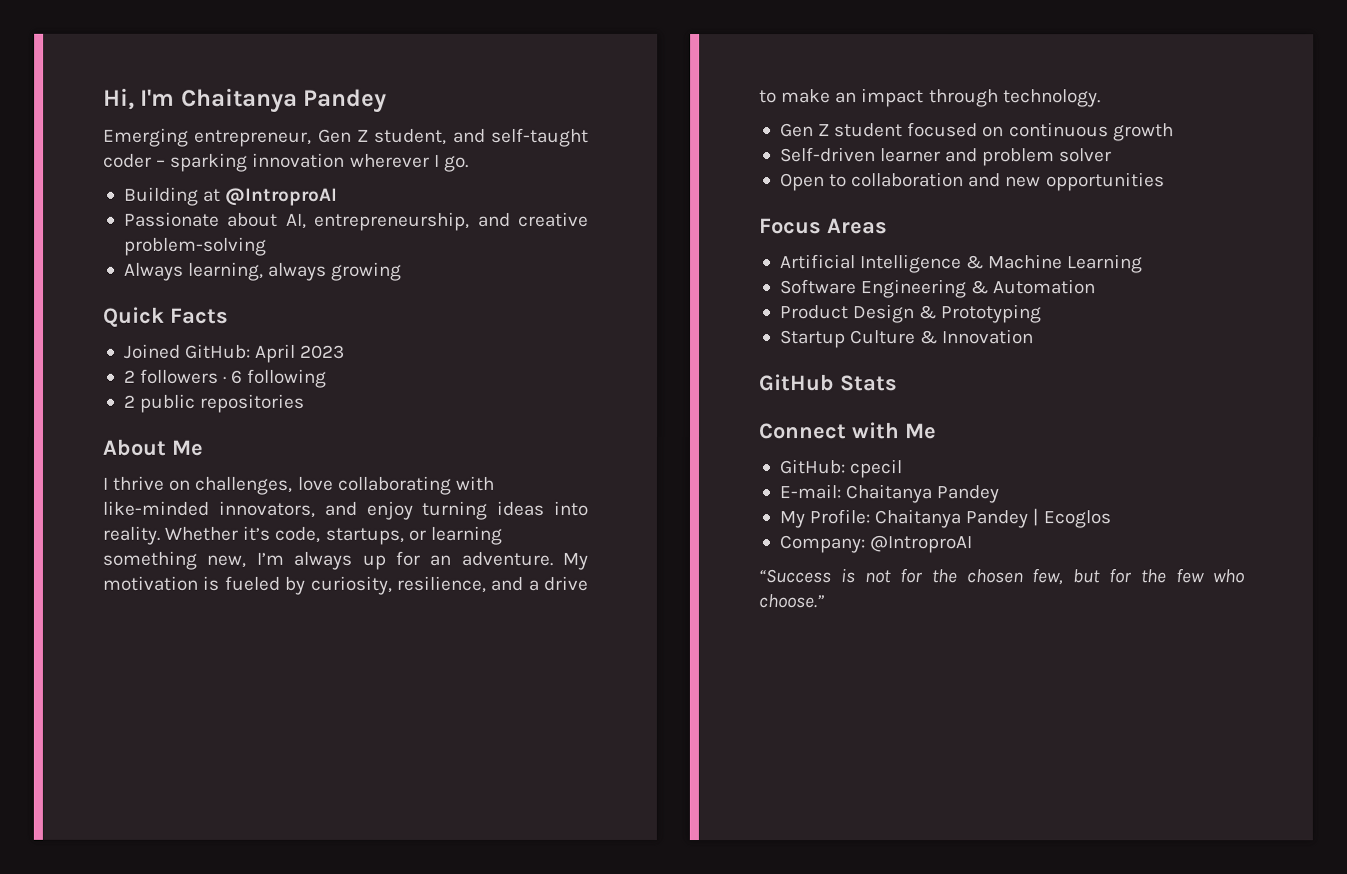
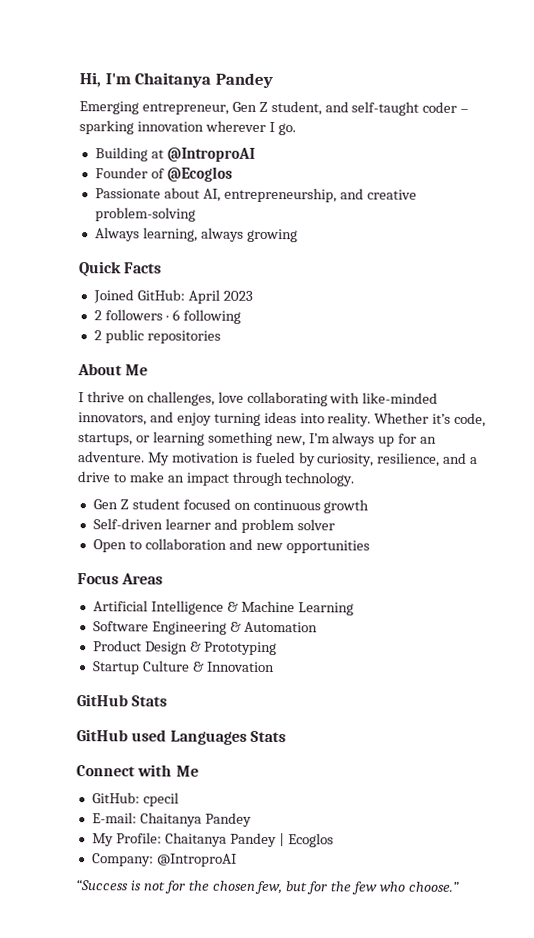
(339, 196) none -> [94,166,233,182] // Founder of @Ecoglos
(898, 383) none -> [76,729,286,745] // GitHub used Languages Stats

